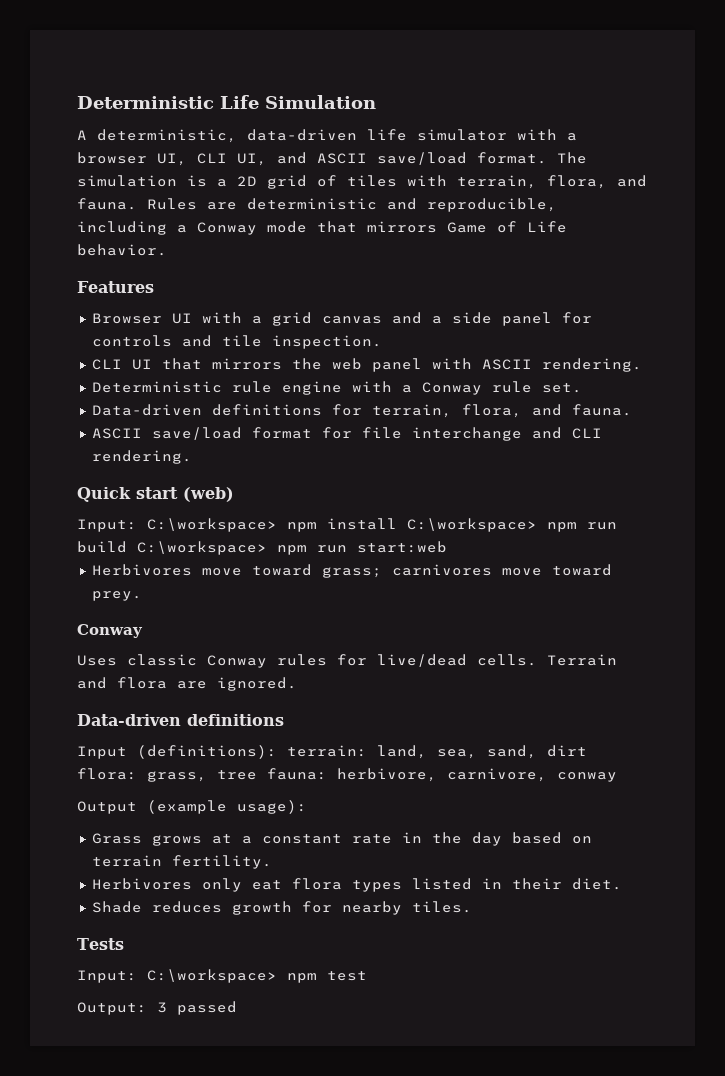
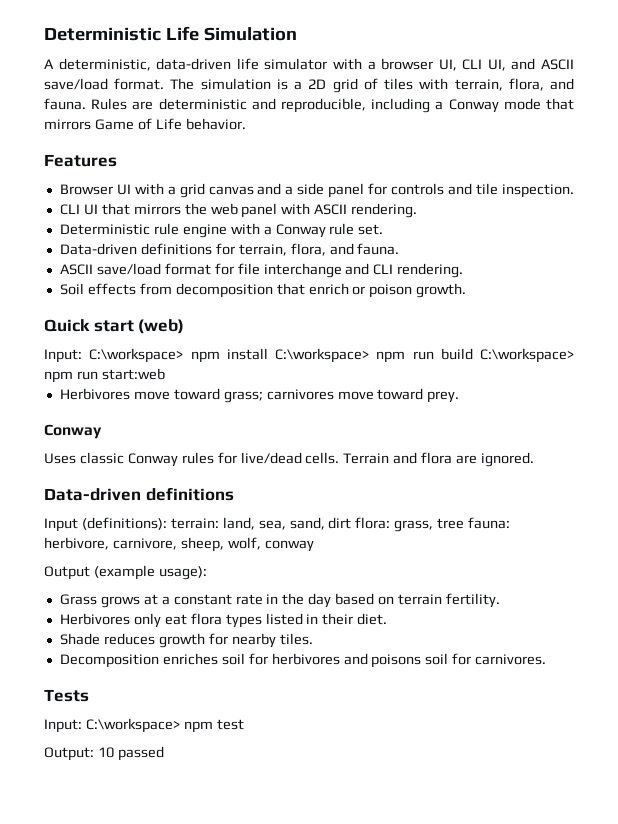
(192, 457) none -> [59,283,467,298] // Soil effects from decomposition that enrich or poison growth.
(547, 775) none -> [180,537,261,552] sheep, wolf,
(472, 907) none -> [59,653,547,668] // Decomposition enriches soil for herbivores and poisons soil for carnivores.
[157,1002,167,1013] 3 -> [97,747,114,758] 10

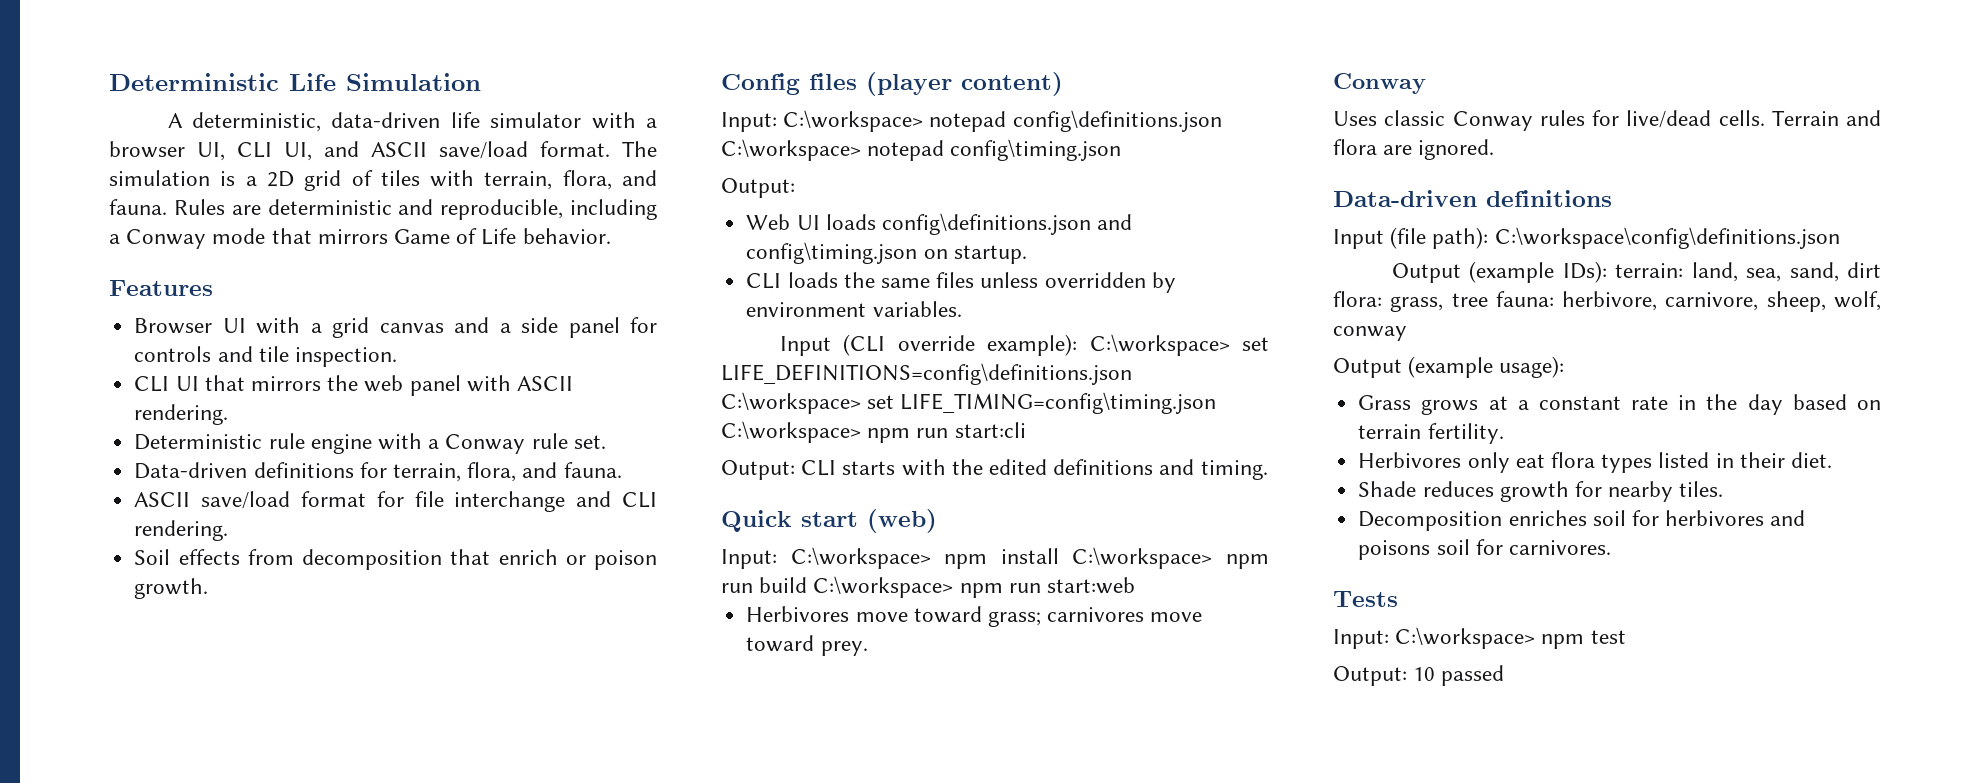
(467, 290) none -> [721,72,1063,96] [721,110,1222,132] [721,139,1122,161] [721,178,795,198] [746,213,1133,235] [746,242,1027,264] [746,272,1176,293] [746,301,962,317] [779,334,1269,356] [721,363,1132,385] [721,392,1217,414] [721,421,1026,443] [721,459,1268,480] // Config files (player content) // Input: C:\workspace> notepad config\definitions.json C:\workspace> notepad config\timing.json // Output: // Web UI loads config\definitions.json and config\timing.json on startup. // CLI loads the same files unless overridden by environment variables. // Input (CLI override example): C:\workspace> set LIFE_DEFINITIONS=config\definitions.json C:\workspace> set LIFE_TIMING=config\timing.json C:\workspace> npm run start:cli // Output: CLI starts with the edited definitions and timing.
[81,517,167,530] (definitions): -> [1390,227,1840,249] [1391,261,1607,283] (file path): C:\workspace\config\definitions.json // Output (example IDs):

